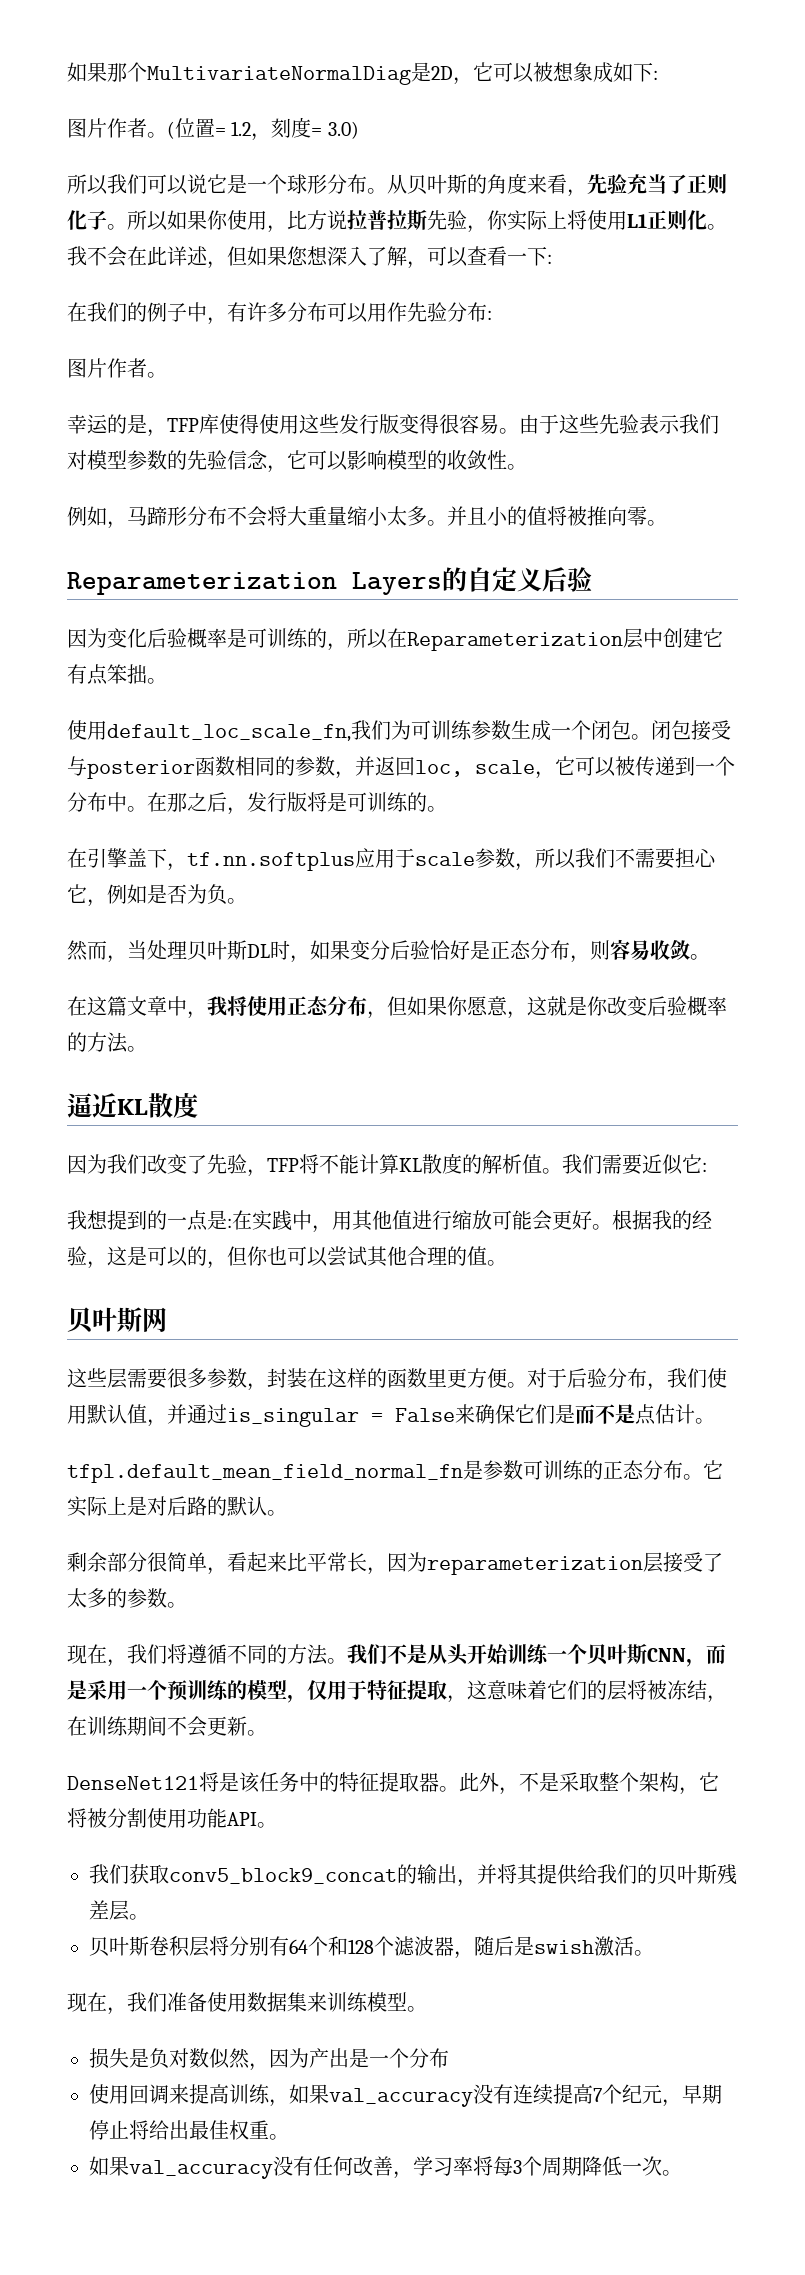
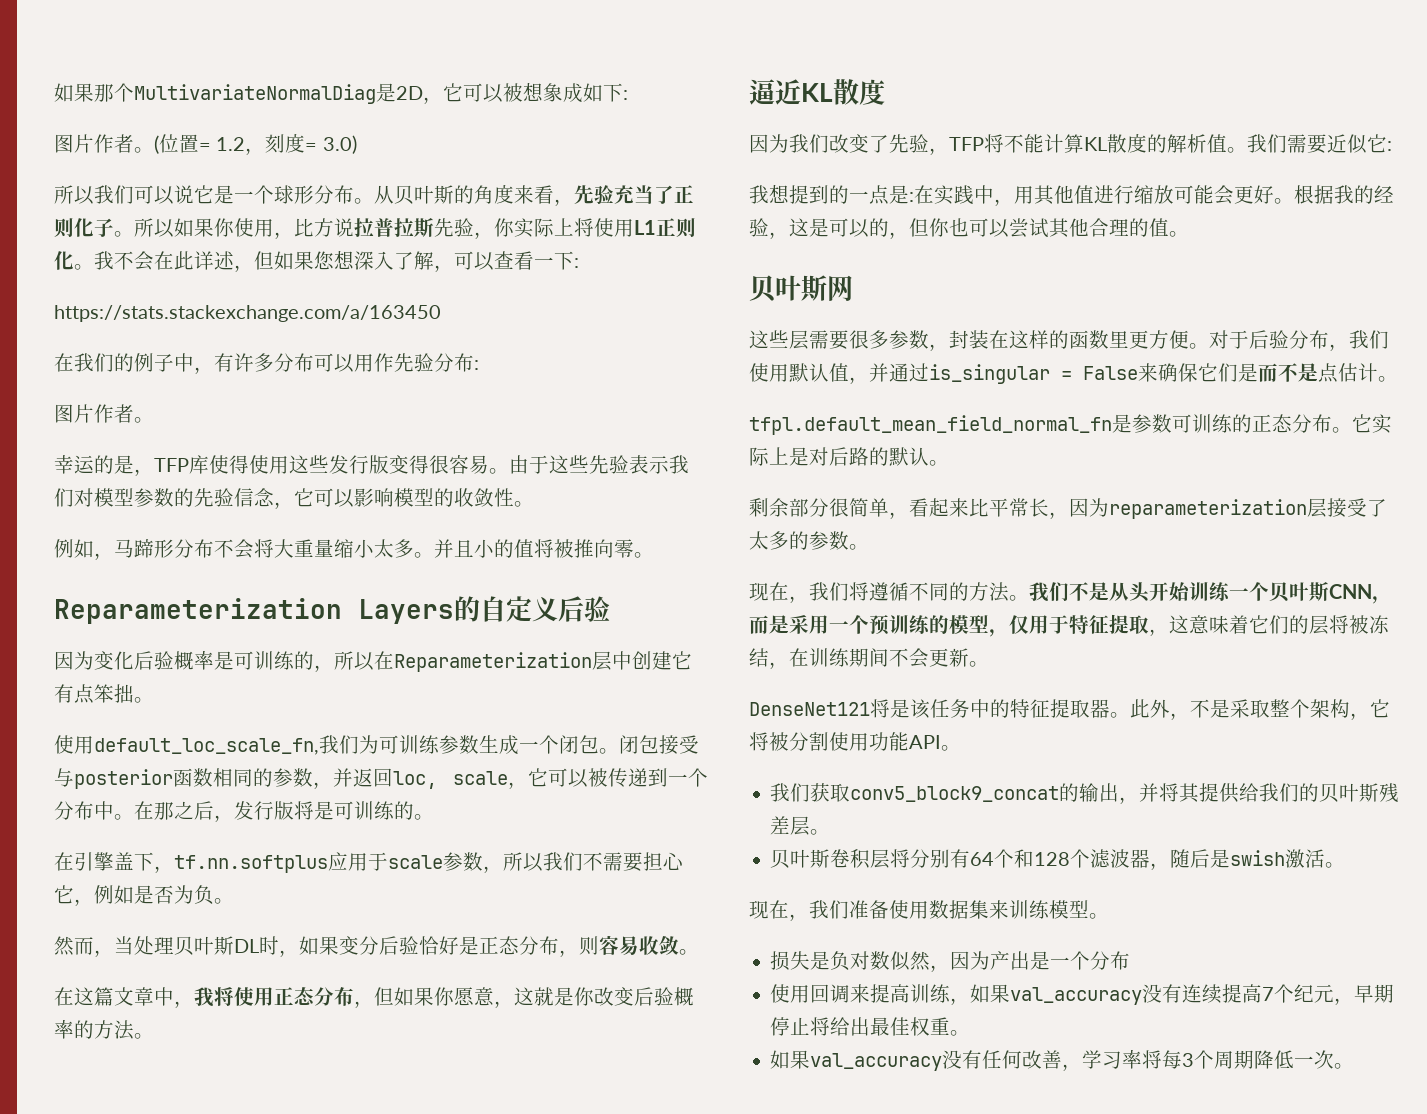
(552, 259) none -> [54,305,441,322] // https://stats.stackexchange.com/a/163450

